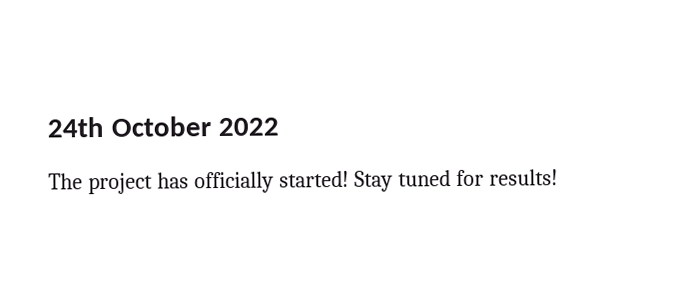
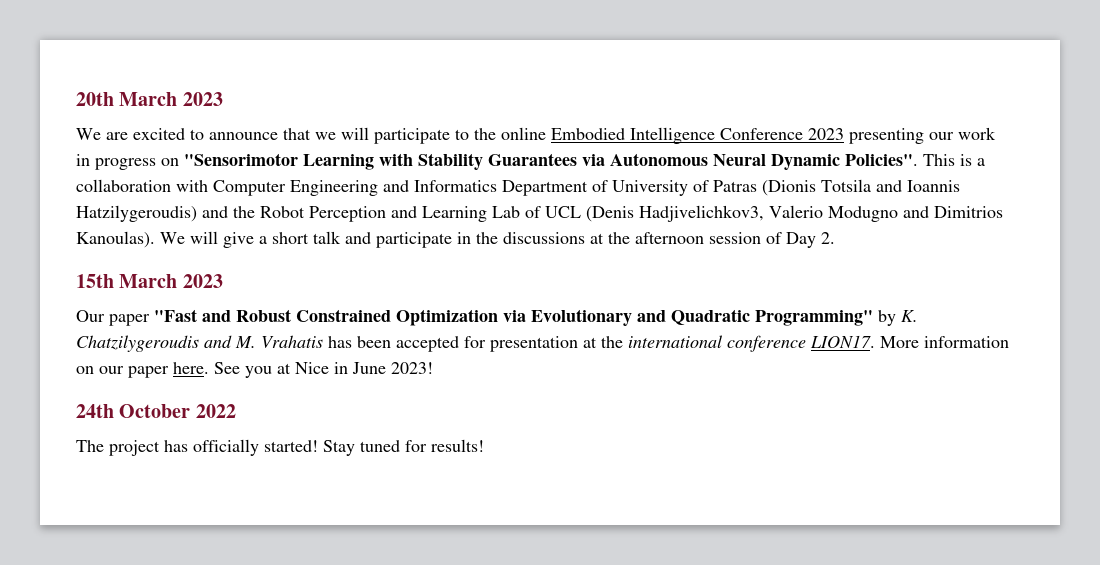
(47, 127) none -> [76,92,223,106] [76,127,996,144] [76,153,985,170] [76,179,960,196] [76,205,1003,222] [76,231,835,248] [76,274,223,288] [76,309,918,326] [76,335,1009,352] [76,362,433,378] 20th March 2023 // We are excited to announce that we will participate to the online Embodied Intelligence Conference 2023 presenting our work in progress on "Sensorimotor Learning with Stability Guarantees via Autonomous Neural Dynamic Policies". This is a collaboration with Computer Engineering and Informatics Department of University of Patras (Dionis Totsila and Ioannis Hatzilygeroudis) and the Robot Perception and Learning Lab of UCL (Denis Hadjivelichkov3, Valerio Modugno and Dimitrios Kanoulas). We will give a short talk and participate in the discussions at the afternoon session of Day 2. // 15th March 2023 // Our paper "Fast and Robust Constrained Optimization via Evolutionary and Quadratic Programming" by K. Chatzilygeroudis and M. Vrahatis has been accepted for presentation at the international conference LION17. More information on our paper here. See you at Nice in June 2023! //

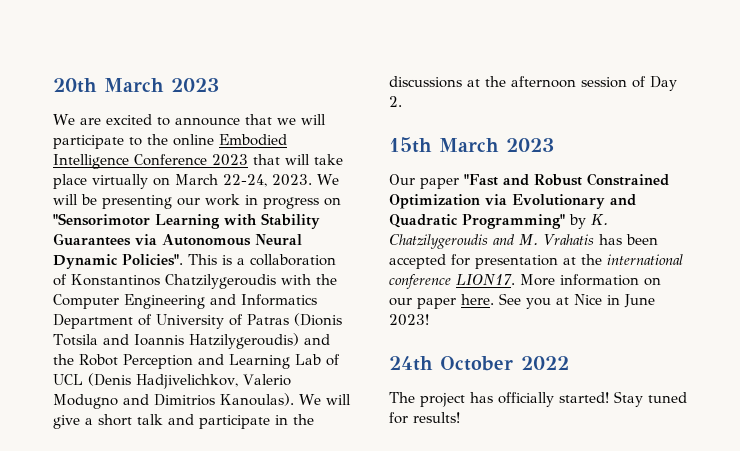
(844, 134) none -> [253,154,343,165] [53,174,339,189] [53,194,97,205] that will take place virtually on March 22-24, 2023. We will be
[176,180,208,192] with -> [53,274,337,289] of Konstantinos Chatzilygeroudis with the
[639,205,764,222] Hadjivelichkov3, -> [136,374,238,389] Hadjivelichkov,

